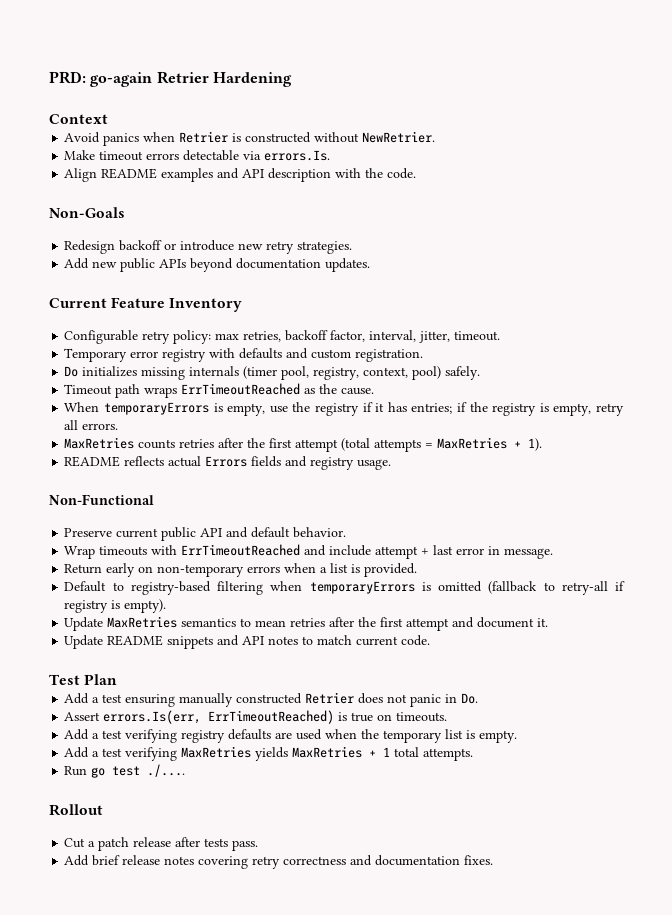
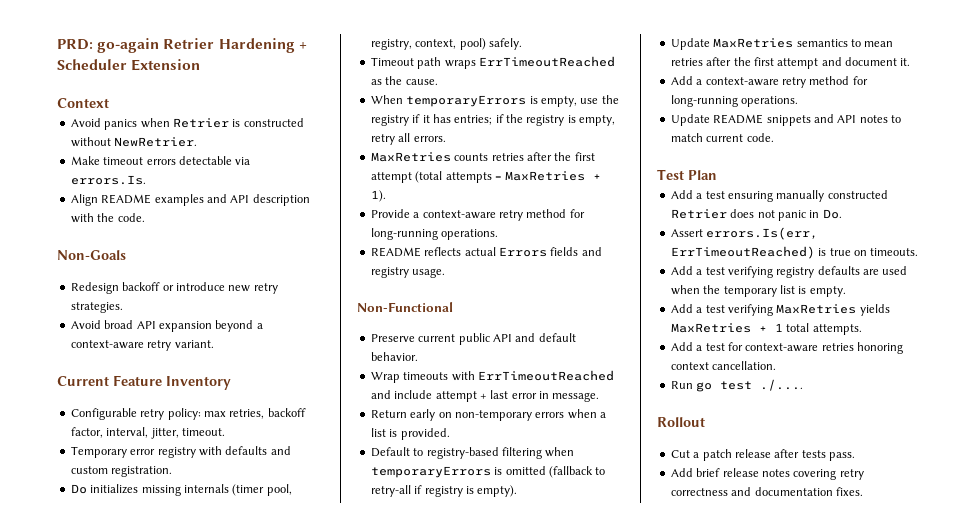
(292, 79) none -> [298,42,307,49] [57,59,201,71] + Scheduler Extension
[64,258,371,272] Add new public APIs beyond documentation updates. -> [70,320,263,332] [70,340,214,351] Avoid broad API expansion beyond a context-aware retry variant.
(543, 444) none -> [370,209,585,221] [370,228,499,240] // Provide a context-aware retry method for long-running operations.
(549, 622) none -> [670,76,868,88] [670,95,799,107] // Add a context-aware retry method for long-running operations.
(474, 754) none -> [670,342,903,354] [670,361,777,370] // Add a test for context-aware retries honoring context cancellation.

